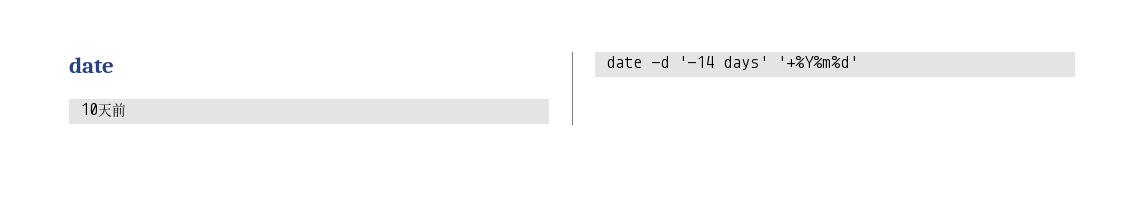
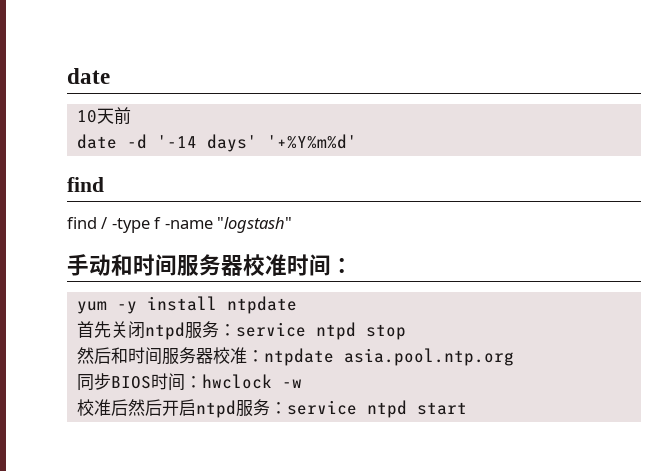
(858, 62) none -> [67,177,104,192] [67,217,293,233] [67,254,353,276] [76,296,297,314] [76,321,406,340] [76,347,514,366] [76,373,302,391] [76,399,467,418] // find // find / -type f -name "logstash" // 手动和时间服务器校准时间： // yum -y install ntpdate // 首先关闭ntpd服务：service ntpd stop // 然后和时间服务器校准：ntpdate asia.pool.ntp.org // 同步BIOS时间：hwclock -w // 校准后然后开启ntpd服务：service ntpd start

